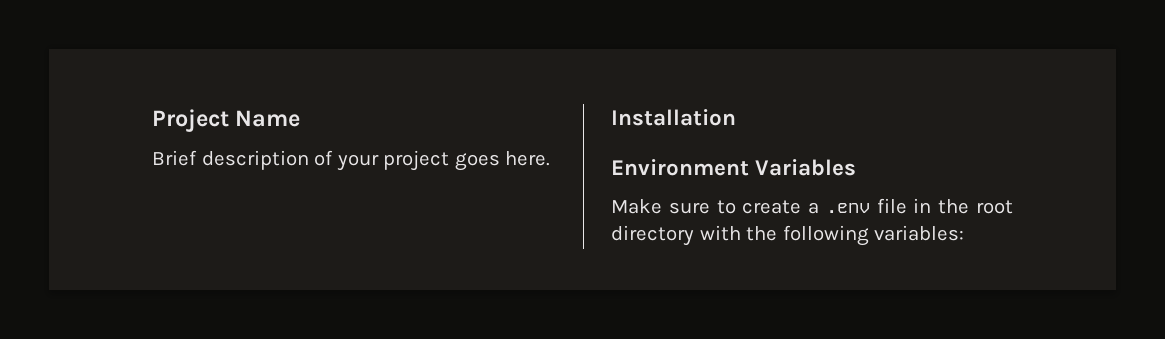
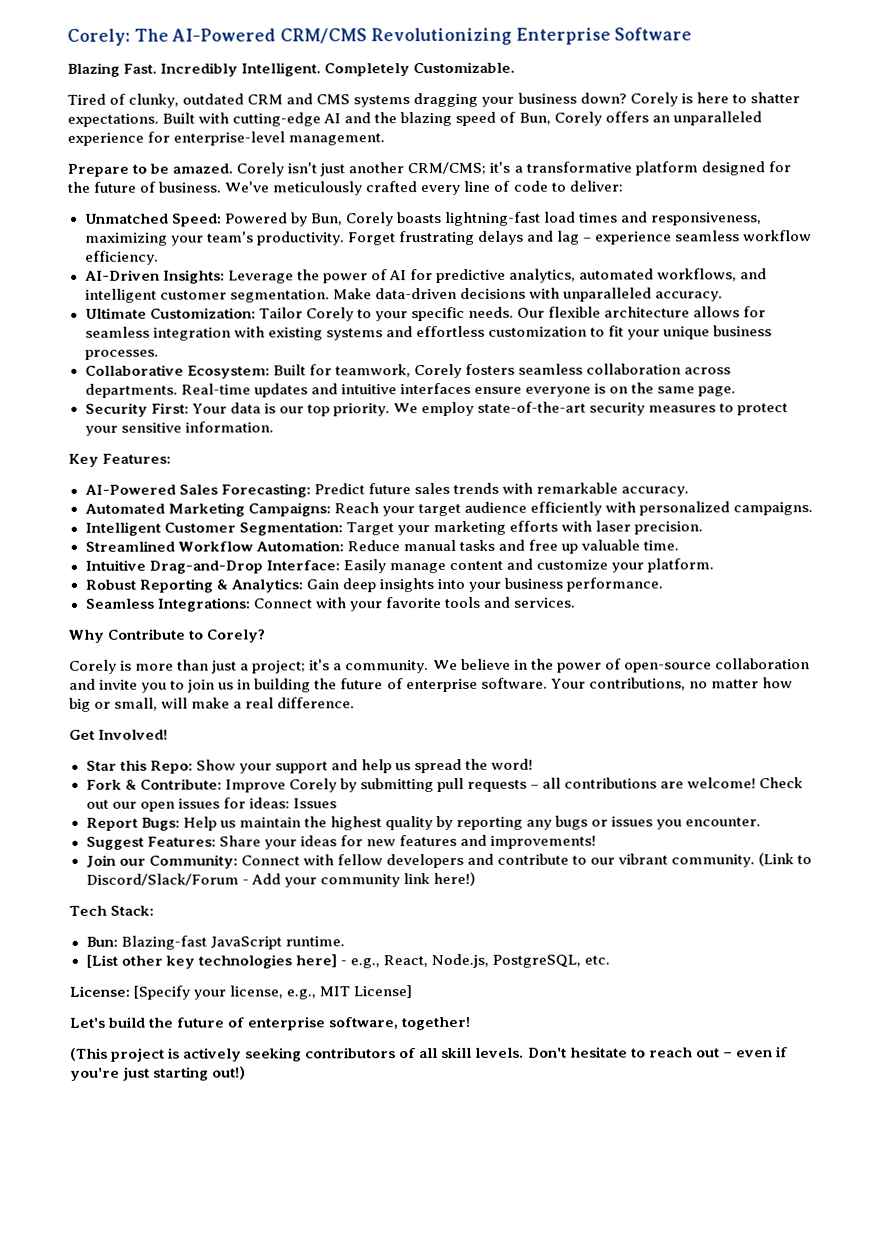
[152,109,301,132] [152,150,551,171] [611,109,736,126] [611,159,857,176] [611,198,1013,214] [611,225,965,246] Project Name // Brief description of your project goes here. // Installation // Environment Variables // Make sure to create a .env file in the root directory with the following variables: -> [67,27,693,46] [67,61,516,77] [67,92,800,108] [67,111,762,127] [67,131,386,146] [67,161,791,177] [67,180,623,196] [83,211,763,227] [84,230,813,246] [84,250,159,265] [84,268,768,284] [84,287,723,303] [84,306,767,322] [84,325,773,341] [84,349,159,360] [84,363,731,379] [84,382,737,398] [84,401,789,417] [84,421,274,436] [68,453,172,467] [84,482,689,498] [84,501,813,517] [84,520,703,536] [84,539,679,554] [84,558,714,574] [84,577,664,593] [84,596,575,612] [69,628,267,643] [69,658,810,674] [69,677,793,693] [69,697,356,712] [69,729,169,740] [85,758,534,774] [85,777,804,793] [85,797,337,812] [85,815,762,831] [85,834,596,850] [85,852,813,869] [85,871,476,888] [69,905,155,916] [85,935,345,950] [85,953,611,969] [69,985,413,1000] [69,1016,471,1031] [70,1046,788,1062] [70,1066,247,1081] Corely: The AI-Powered CRM/CMS Revolutionizing Enterprise Software // Blazing Fast. Incredibly Intelligent. Completely Customizable. // Tired of clunky, outdated CRM and CMS systems dragging your business down? Corely is here to shatter expectations. Built with cutting-edge AI and the blazing speed of Bun, Corely offers an unparalleled experience for enterprise-level management. // Prepare to be amazed. Corely isn't just another CRM/CMS; it's a transformative platform designed for the future of business. We've meticulously crafted every line of code to deliver: // Unmatched Speed: Powered by Bun, Corely boasts lightning-fast load times and responsiveness, maximizing your team's productivity. Forget frustrating delays and lag – experience seamless workflow efficiency. // AI-Driven Insights: Leverage the power of AI for predictive analytics, automated workflows, and intelligent customer segmentation. Make data-driven decisions with unparalleled accuracy. // Ultimate Customization: Tailor Corely to your specific needs. Our flexible architecture allows for seamless integration with existing systems and effortless customization to fit your unique business processes. // Collaborative Ecosystem: Built for teamwork, Corely fosters seamless collaboration across departments. Real-time updates and intuitive interfaces ensure everyone is on the same page. // Security First: Your data is our top priority. We employ state-of-the-art security measures to protect your sensitive information. // Key Features: // AI-Powered Sales Forecasting: Predict future sales trends with remarkable accuracy. // Automated Marketing Campaigns: Reach your target audience efficiently with personalized campaigns. // Intelligent Customer Segmentation: Target your marketing efforts with laser precision. // Streamlined Workflow Automation: Reduce manual tasks and free up valuable time. // Intuitive Drag-and-Drop Interface: Easily manage content and customize your platform. // Robust Reporting & Analytics: Gain deep insights into your business performance. // Seamless Integrations: Connect with your favorite tools and services. // Why Contribute to Corely? // Corely is more than just a project; it's a community. We believe in the power of open-source collaboration and invite you to join us in building the future of enterprise software. Your contributions, no matter how big or small, will make a real difference. // Get Involved! // Star this Repo: Show your support and help us spread the word! // Fork & Contribute: Improve Corely by submitting pull requests – all contributions are welcome! Check out our open issues for ideas: Issues // Report Bugs: Help us maintain the highest quality by reporting any bugs or issues you encounter. // Suggest Features: Share your ideas for new features and improvements! // Join our Community: Connect with fellow developers and contribute to our vibrant community. (Link to Discord/Slack/Forum - Add your community link here!) // Tech Stack: // Bun: Blazing-fast JavaScript runtime. // [List other key technologies here] - e.g., React, Node.js, PostgreSQL, etc. // License: [Specify your license, e.g., MIT License] // Let's build the future of enterprise software, together! // (This project is actively seeking contributors of all skill levels. Don't hesitate to reach out – even if you're just starting out!)

